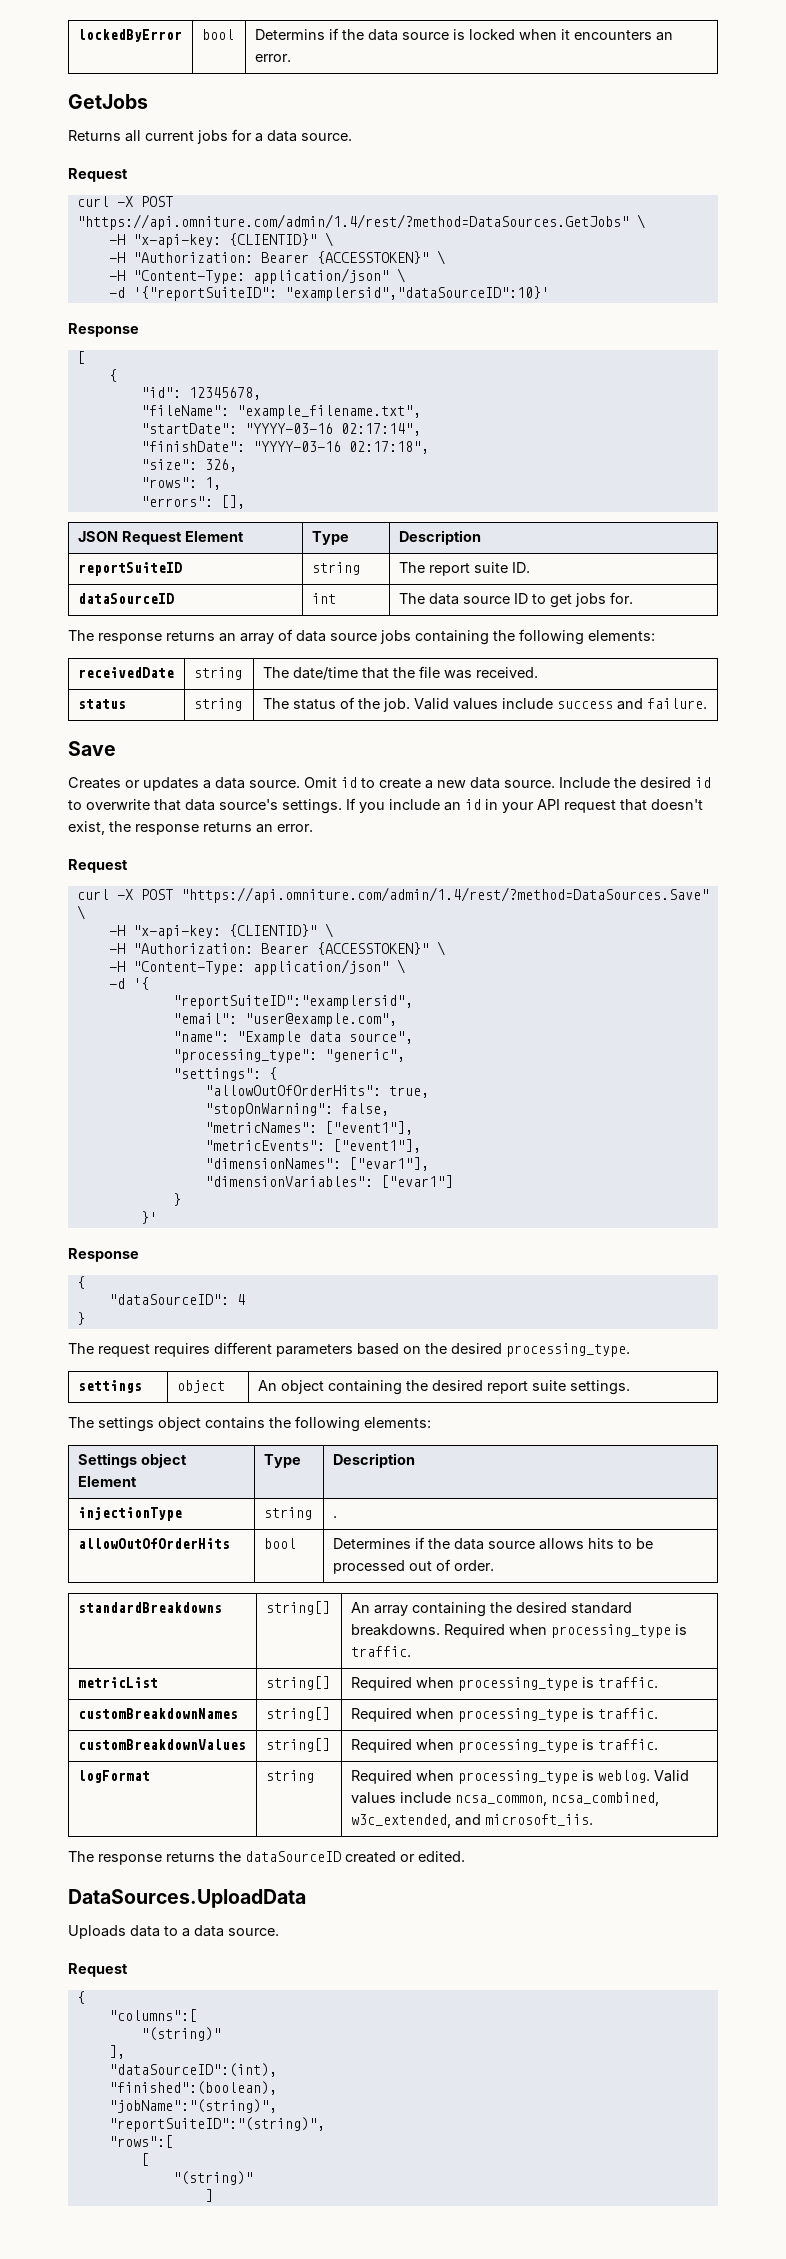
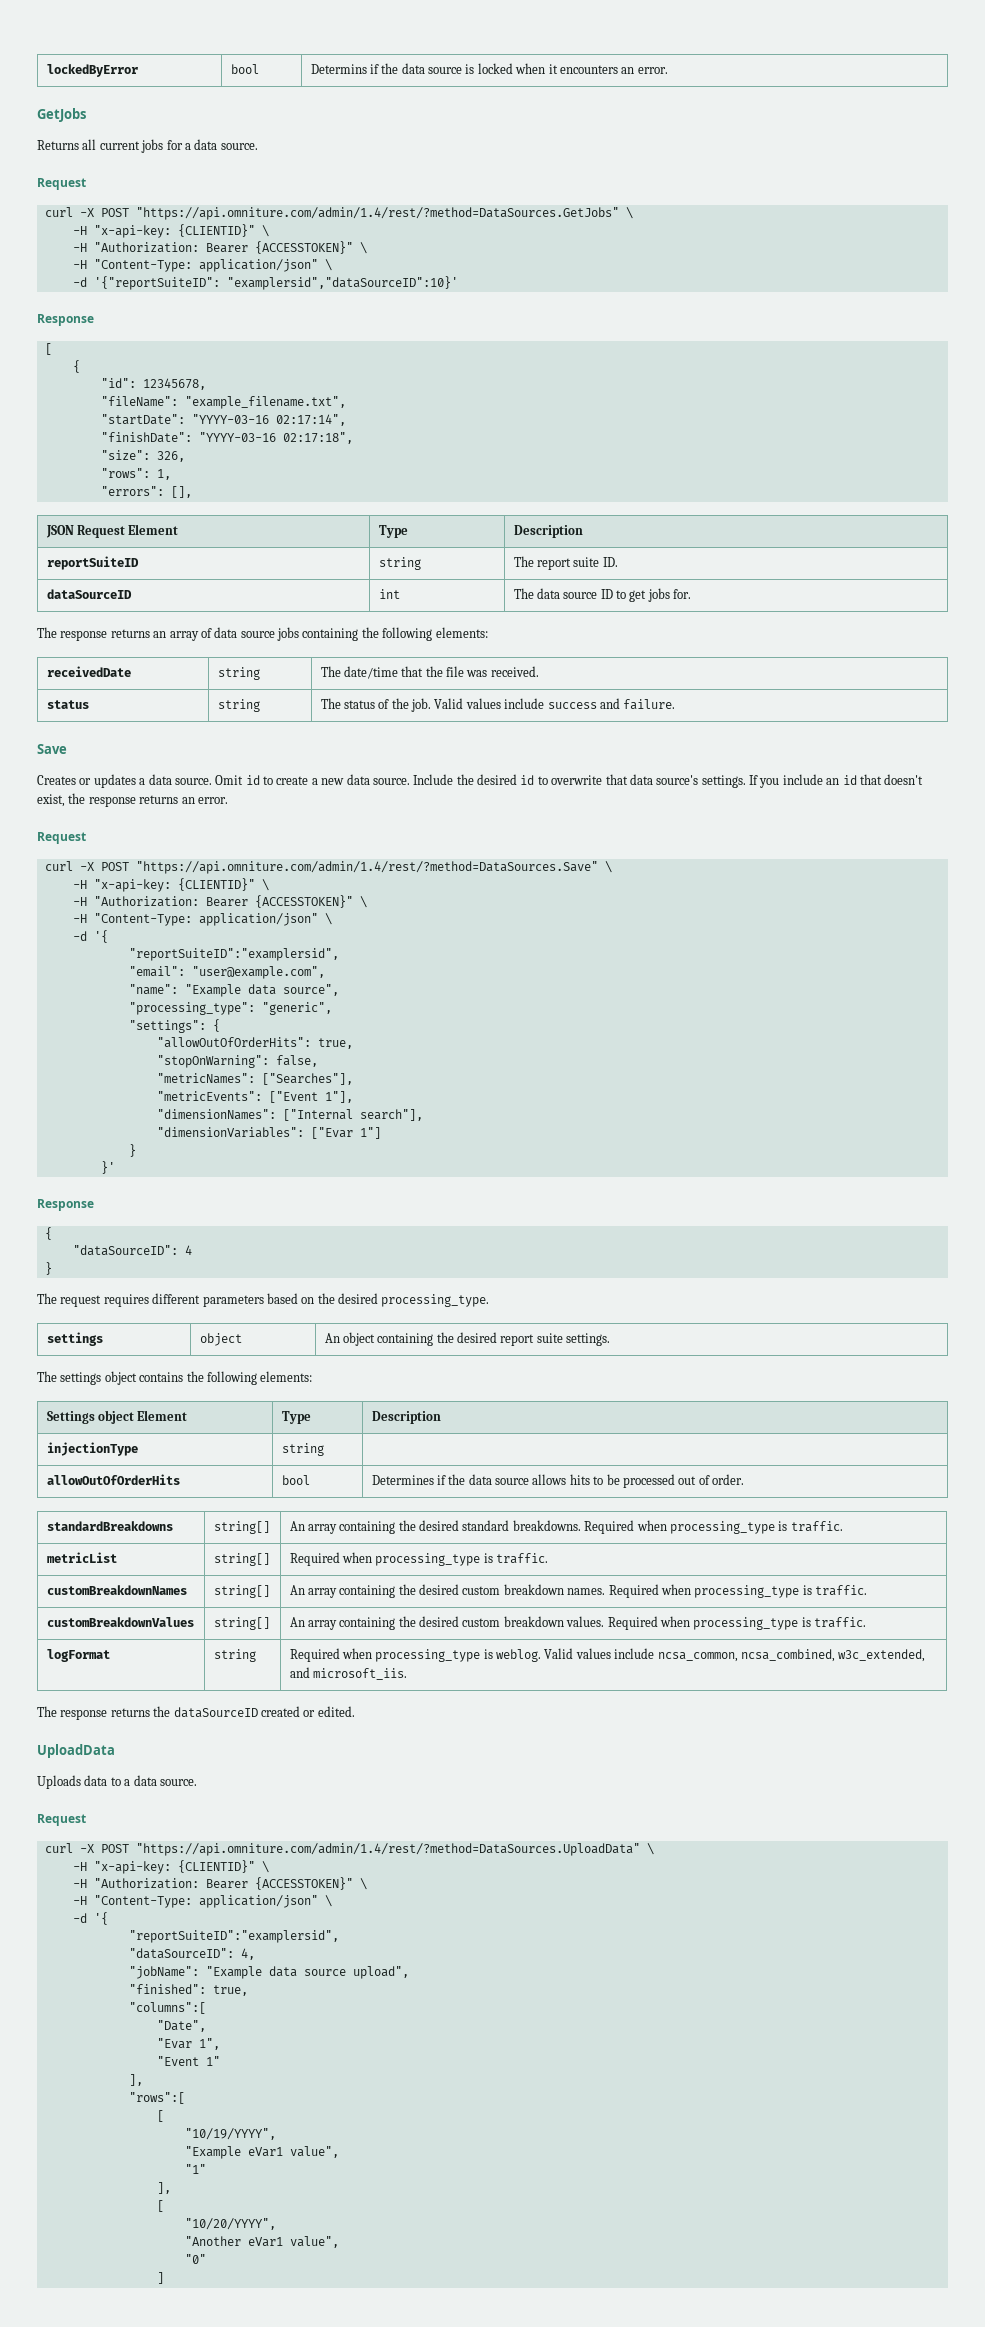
[485,799,616,813] in your API request -> (857, 780) none
[324,1121,413,1135] ["event1"], -> [261,1073,353,1085] ["Searches"],
[332,1139,421,1153] ["event1"], -> [268,1091,353,1103] ["Event 1"],
[348,1157,429,1171] ["evar1"], -> [282,1109,423,1121] ["Internal search"],
[380,1175,453,1188] ["evar1"] -> [310,1127,381,1139] ["Evar 1"]
[332,1516,337,1518] . -> (324, 1449) none
(330, 1714) none -> [289,1584,606,1598] An array containing the desired custom breakdown names.
(330, 1745) none -> [289,1616,605,1630] An array containing the desired custom breakdown values.
[68,1889,306,1908] DataSources.UploadData -> [37,1744,115,1758] UploadData
[76,1991,85,2004] [108,2009,197,2022] [140,2027,221,2041] [108,2045,125,2059] [108,2063,277,2077] [108,2081,277,2095] [108,2099,277,2113] [108,2117,325,2132] [108,2135,173,2148] [140,2153,149,2166] [172,2171,253,2185] { // "columns":[ // "(string)" // ], // "dataSourceID":(int), // "finished":(boolean), // "jobName":"(string)", // "reportSuiteID":"(string)", // "rows":[ // [ // "(string)" -> [44,1843,654,1856] [72,1860,269,1874] [72,1877,367,1890] [72,1895,332,1908] [72,1912,108,1925] [128,1930,339,1943] [128,1948,255,1960] [128,1966,409,1979] [128,1984,248,1996] [128,2002,206,2014] [156,2020,206,2032] [156,2038,220,2050] [156,2056,220,2066] [128,2074,143,2086] [128,2092,185,2104] [156,2110,164,2122] [184,2128,276,2140] [184,2146,339,2159] [184,2164,206,2174] [156,2182,171,2194] [156,2200,164,2212] [184,2218,276,2230] [184,2236,339,2248] [184,2254,206,2264] curl -X POST "https://api.omniture.com/admin/1.4/rest/?method=DataSources.UploadData" \ // -H "x-api-key: {CLIENTID}" \ // -H "Authorization: Bearer {ACCESSTOKEN}" \ // -H "Content-Type: application/json" \ // -d '{ // "reportSuiteID":"examplersid", // "dataSourceID": 4, // "jobName": "Example data source upload", // "finished": true, // "columns":[ // "Date", // "Evar 1", // "Event 1" // ], // "rows":[ // [ // "10/19/YYYY", // "Example eVar1 value", // "1" // ], // [ // "10/20/YYYY", // "Another eVar1 value", // "0"

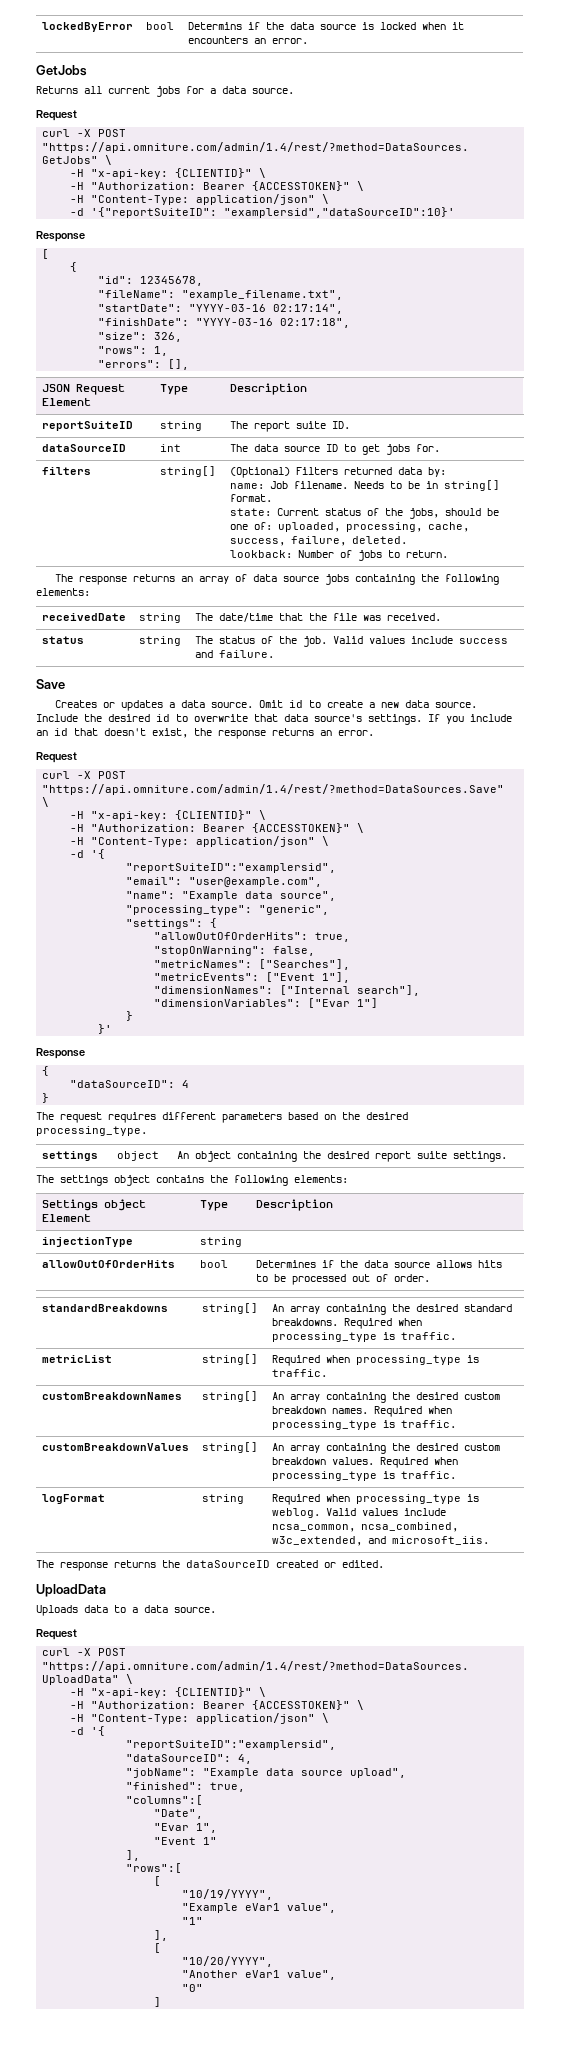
(692, 594) none -> [42,467,92,475] [160,466,217,477] [230,467,447,478] [230,480,501,491] [230,494,273,502] [230,508,500,519] [230,522,470,532] [230,536,408,546] [230,550,449,561] // filters | string[] | (Optional) Filters returned data by: // name: Job filename. Needs to be in string[] format. // state: Current status of the jobs, should be one of: uploaded, processing, cache, success, failure, deleted. // lookback: Number of jobs to return.

